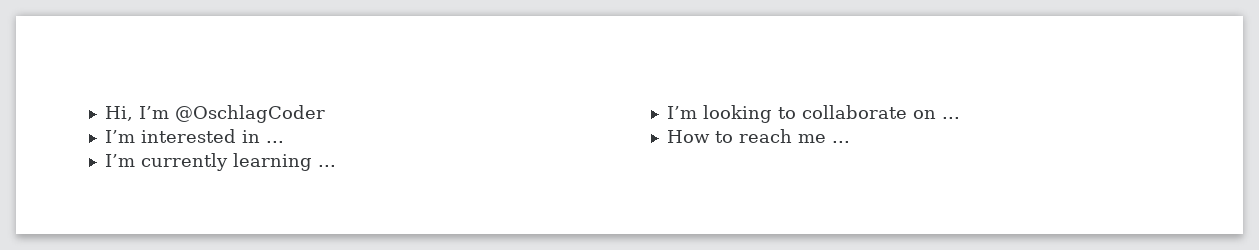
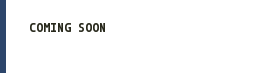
[104,105,325,123] [104,129,284,143] [104,153,336,171] [666,105,960,123] [666,129,850,143] Hi, I’m @OschlagCoder // I’m interested in ... // I’m currently learning ... // I’m looking to collaborate on ... // How to reach me ... -> [29,23,106,32] COMING SOON

